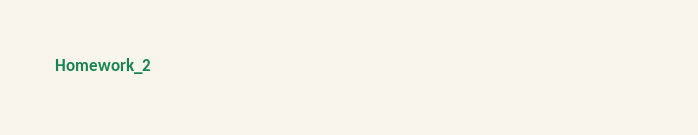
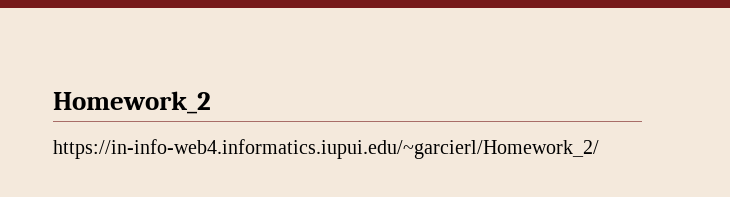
(151, 66) none -> [53,139,599,159] // https://in-info-web4.informatics.iupui.edu/~garcierl/Homework_2/

